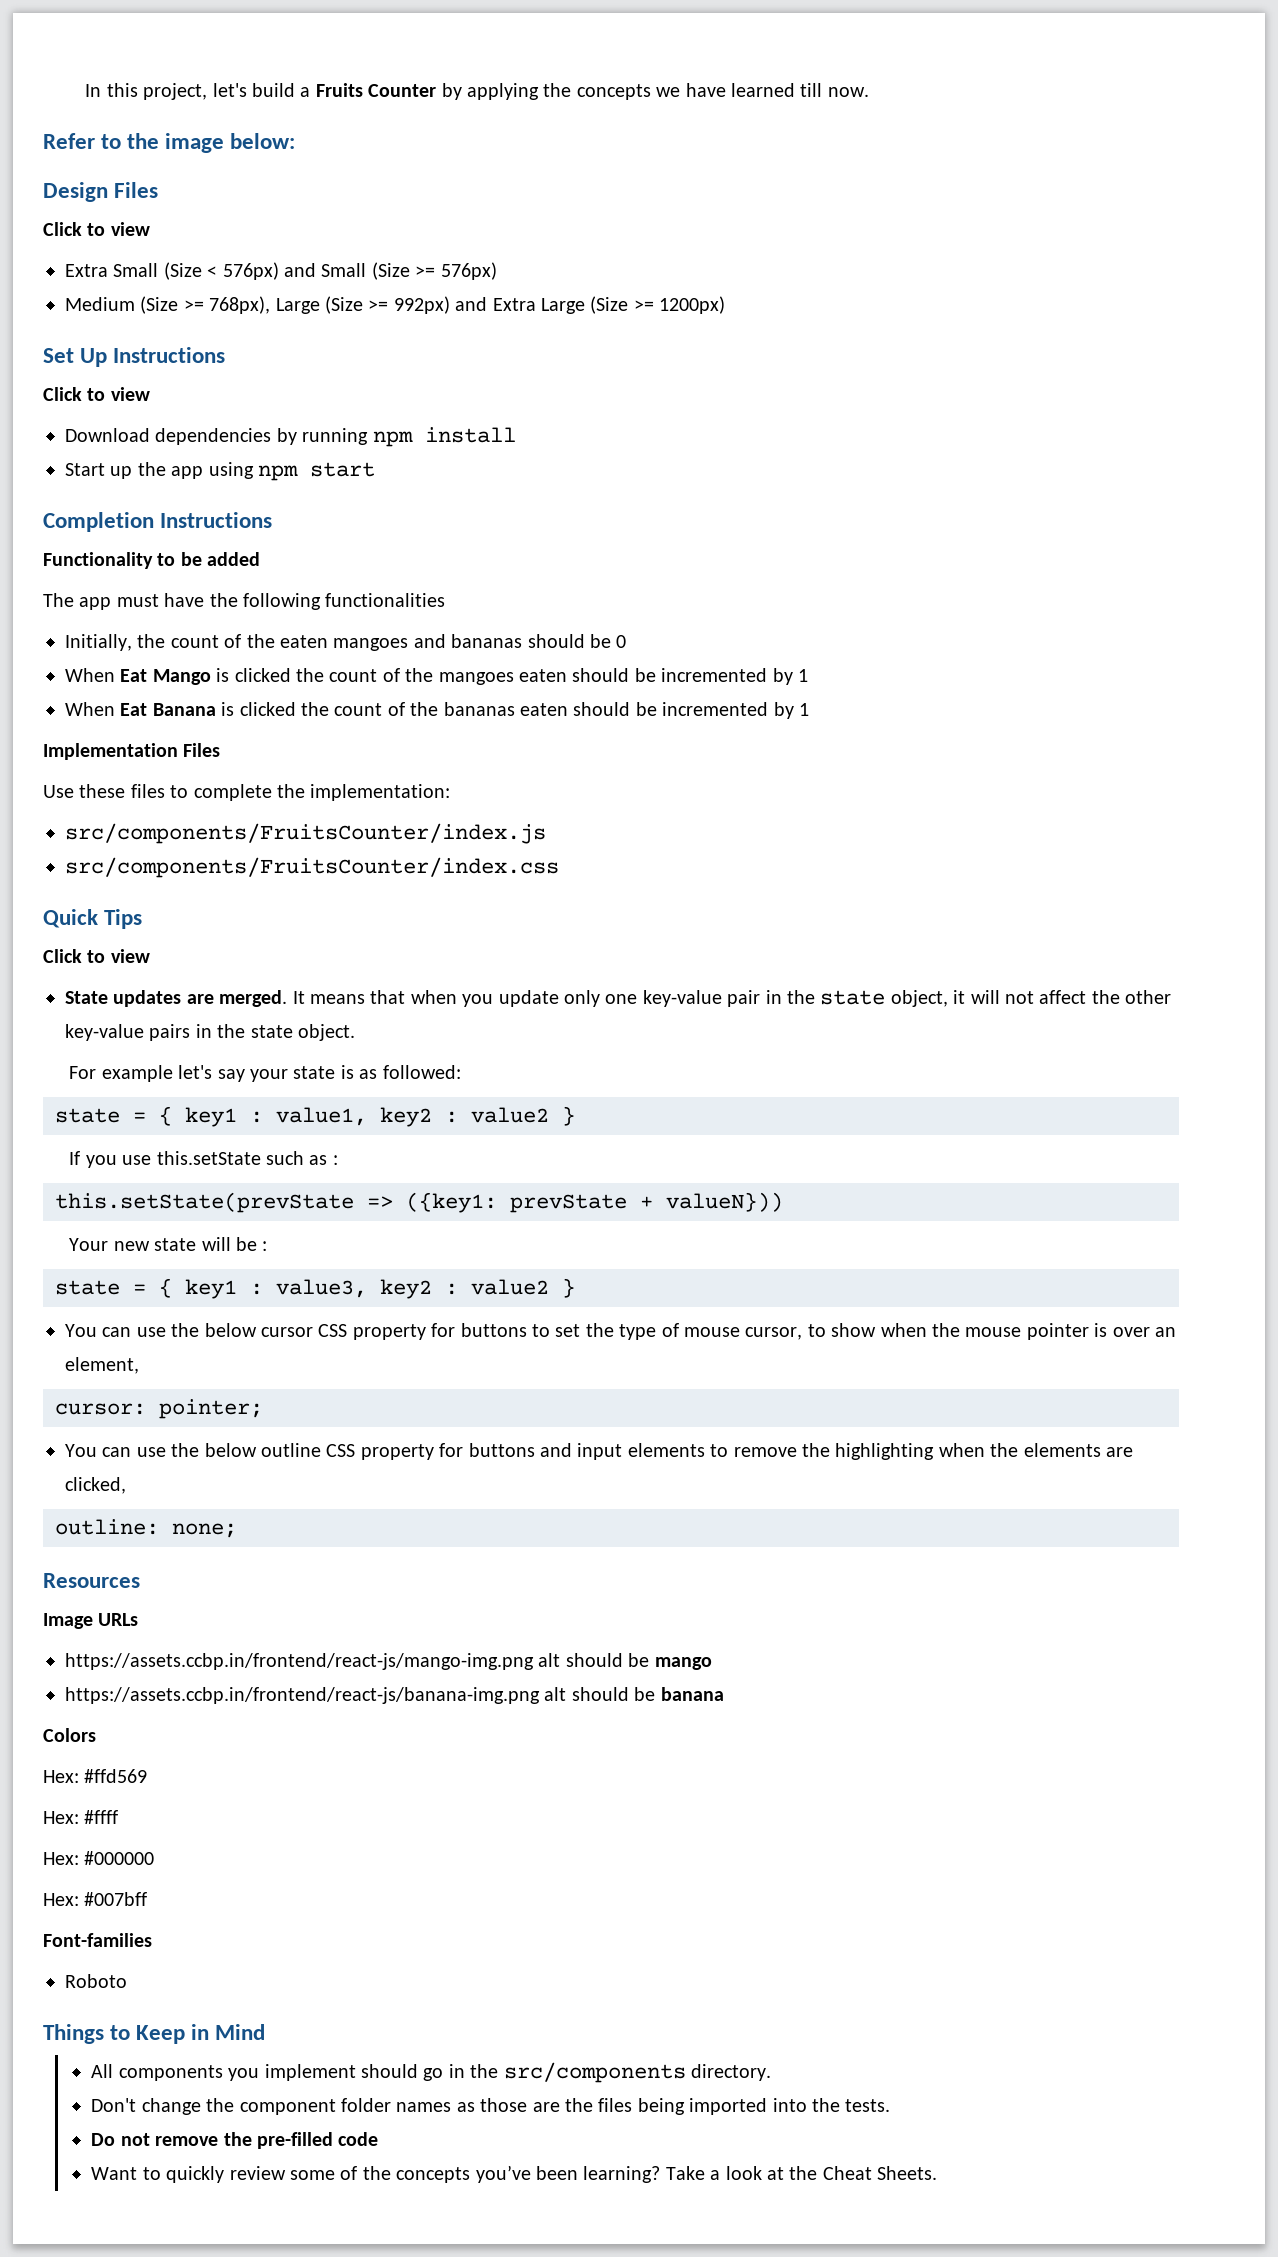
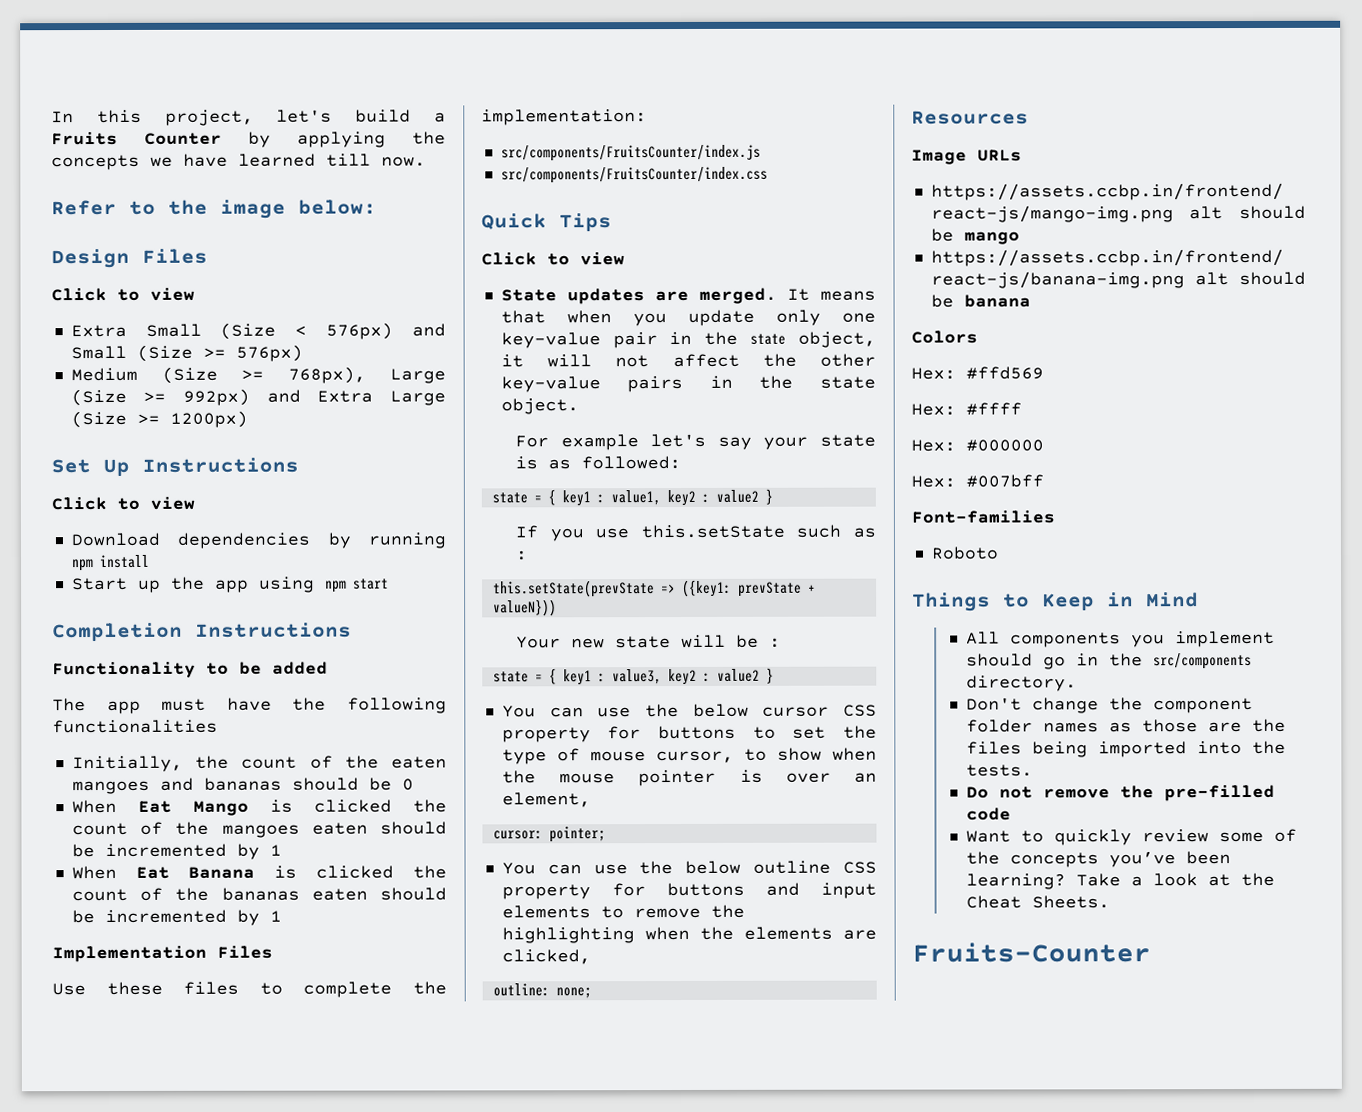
(938, 2173) none -> [912,942,1151,963] // Fruits-Counter

